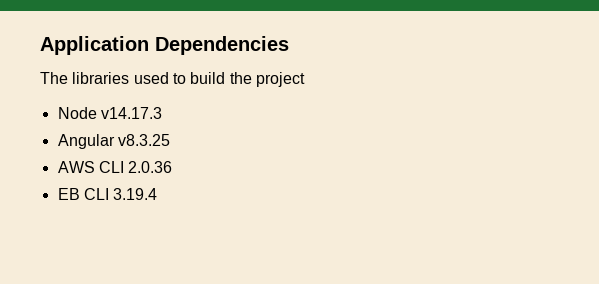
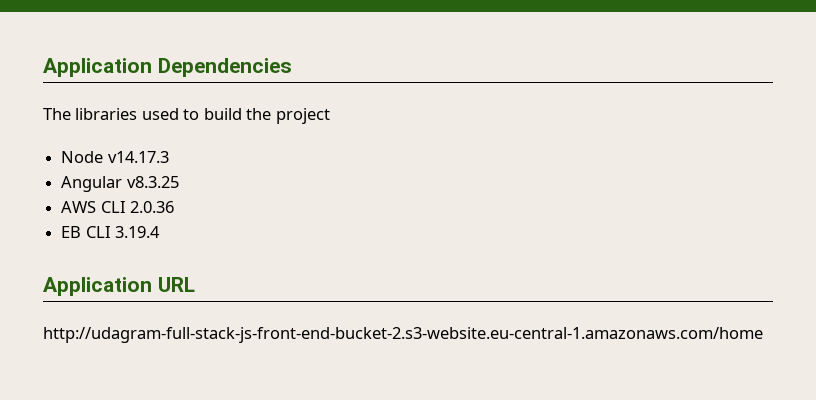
(158, 194) none -> [43,277,195,296] [43,327,763,343] // Application URL // http://udagram-full-stack-js-front-end-bucket-2.s3-website.eu-central-1.amazonaws.com/home

